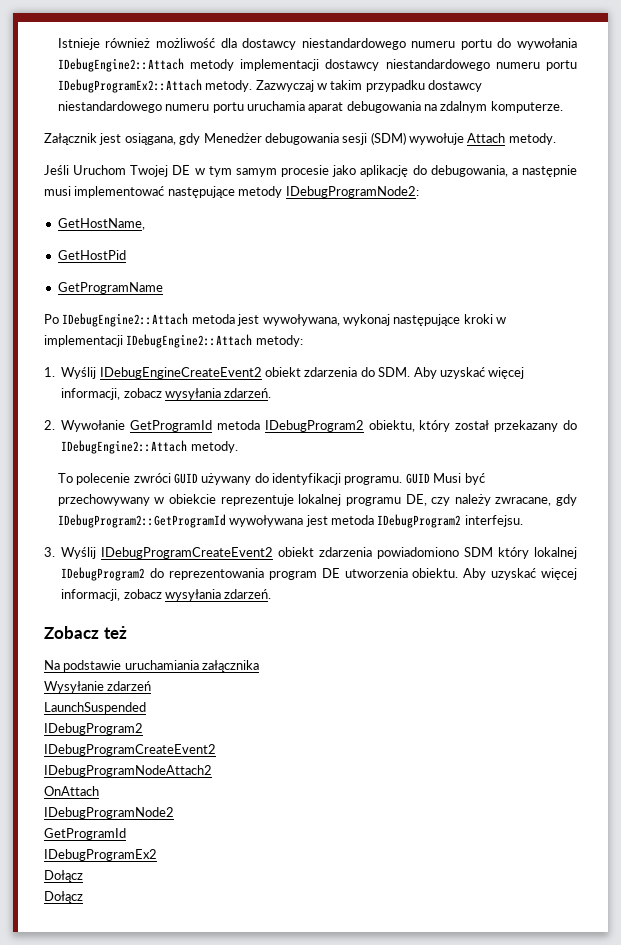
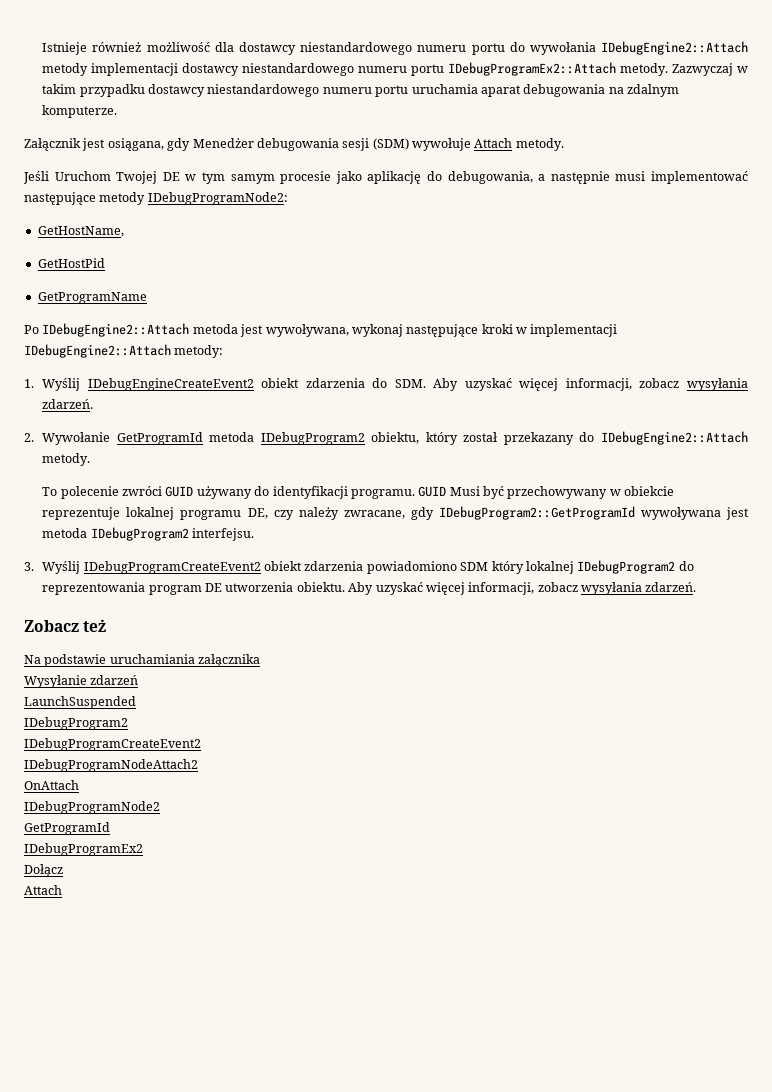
[44,891,83,903] Dołącz -> [24,885,62,895] Attach

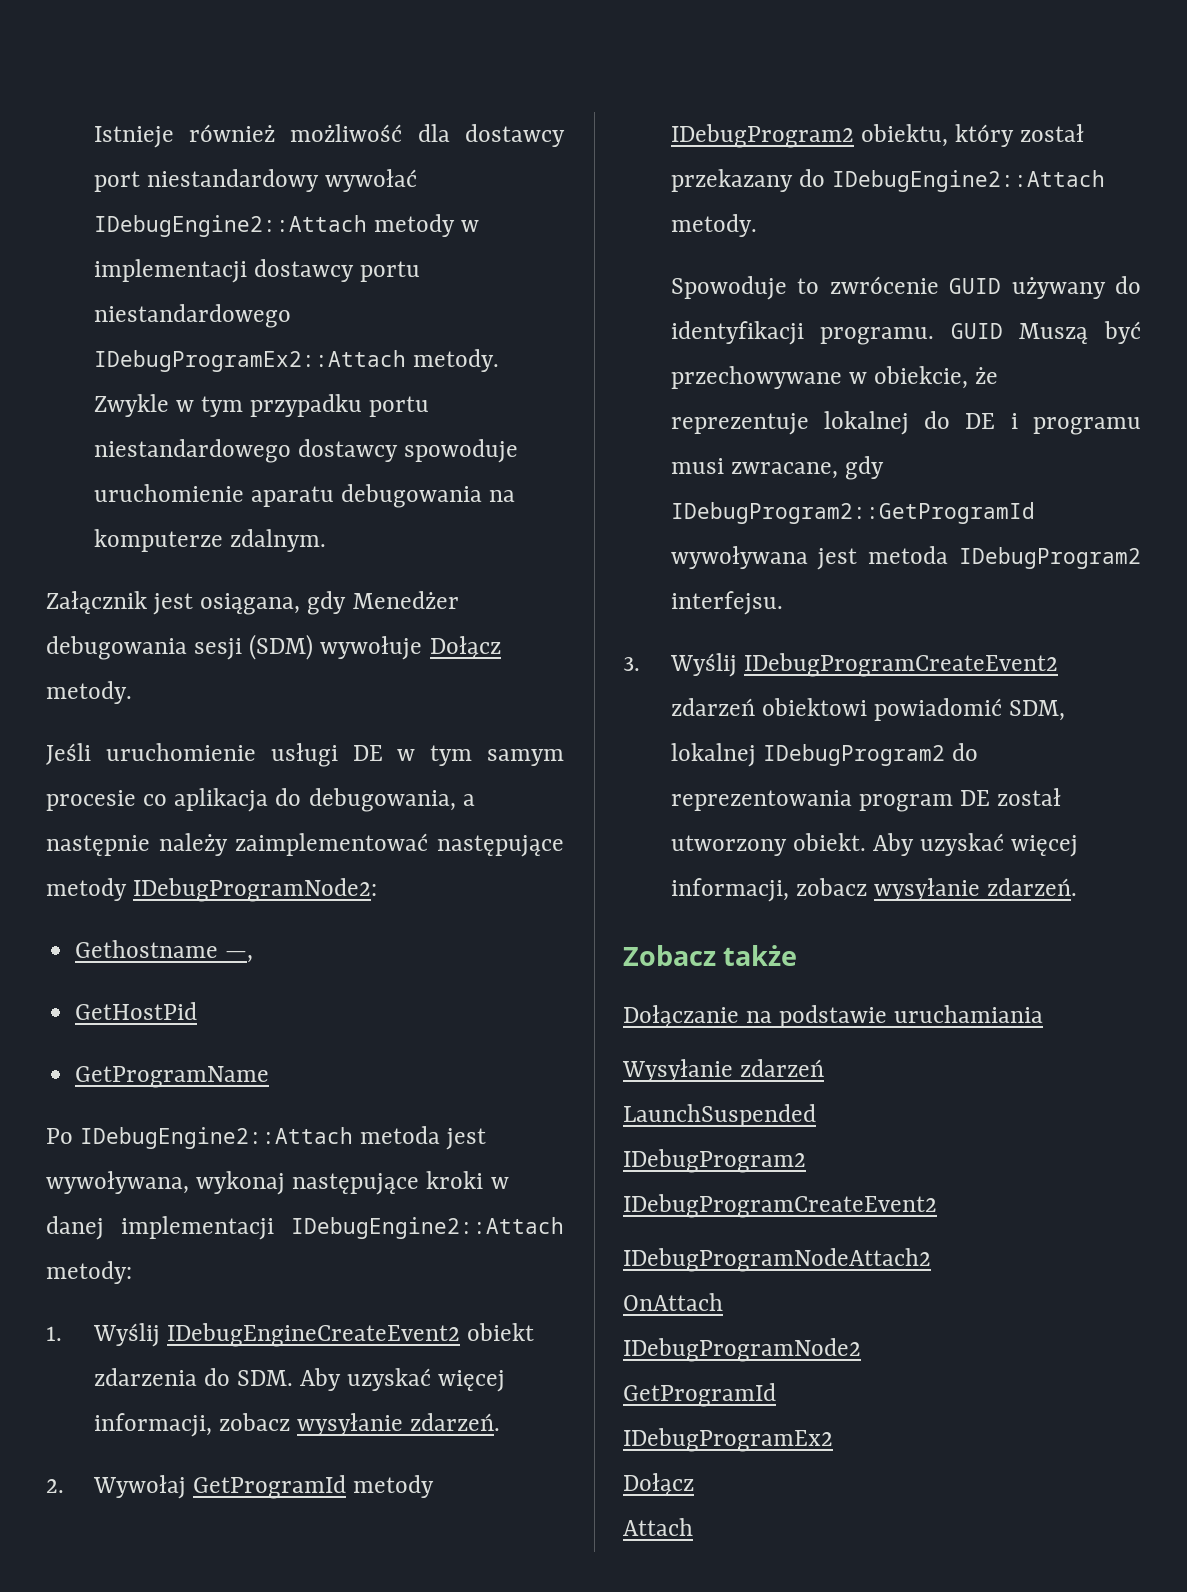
[300,42,596,55] niestandardowego numeru portu do wywołania -> [93,169,417,192] port niestandardowy wywołać
(89, 69) none -> [460,220,479,232] w
[242,62,748,76] [42,84,680,97] [42,105,118,118] niestandardowego numeru portu IDebugProgramEx2::Attach metody. Zazwyczaj w takim przypadku dostawcy niestandardowego numeru portu uruchamia aparat debugowania na zdalnym komputerze. -> [359,261,420,282] [93,304,291,328] [93,349,499,372] [93,394,430,417] [93,439,518,463] [93,484,516,508] [93,529,326,552] portu niestandardowego IDebugProgramEx2::Attach metody. Zwykle w tym przypadku portu niestandardowego dostawcy spowoduje uruchomienie aparatu debugowania na komputerze zdalnym.
[474,138,513,148] Attach -> [429,636,501,659] Dołącz
[54,171,158,184] Uruchom Twojej -> [105,743,338,767] uruchomienie usługi
[335,171,422,184] jako aplikację -> [143,788,269,812] co aplikacja
[615,171,749,184] musi implementować -> [158,833,429,856] należy zaimplementować
[37,226,124,237] GetHostName, -> [75,940,254,963] Gethostname —,
(527, 330) none -> [46,1216,104,1240] danej
[686,378,748,391] wysyłania -> [296,1413,403,1436] wysyłanie
[42,432,255,445] Wywołanie GetProgramId metoda -> [92,1475,434,1499] Wywołaj GetProgramId metody
[42,486,163,499] To polecenie zwróci -> [670,276,939,300] Spowoduje to zwrócenie
[449,486,675,499] [42,507,339,520] Musi być przechowywany w obiekcie reprezentuje lokalnej programu DE, czy należy -> [1019,321,1141,344] [670,366,999,389] [670,411,1141,435] [670,458,724,474] Muszą być przechowywane w obiekcie, że reprezentuje lokalnej do DE i programu musi
[264,561,524,574] obiekt zdarzenia powiadomiono SDM który -> [670,698,1066,721] zdarzeń obiektowi powiadomić SDM,
[225,582,643,595] utworzenia obiektu. Aby uzyskać więcej informacji, zobacz wysyłania -> [997,788,1062,806] [670,833,1079,857] [670,878,980,902] został utworzony obiekt. Aby uzyskać więcej informacji, zobacz wysyłanie
[83,619,107,632] [24,655,41,664] też // Na -> [723,945,798,966] [623,1005,773,1028] także // Dołączanie na
[198,654,261,667] załącznika -> (1044, 1014) none

